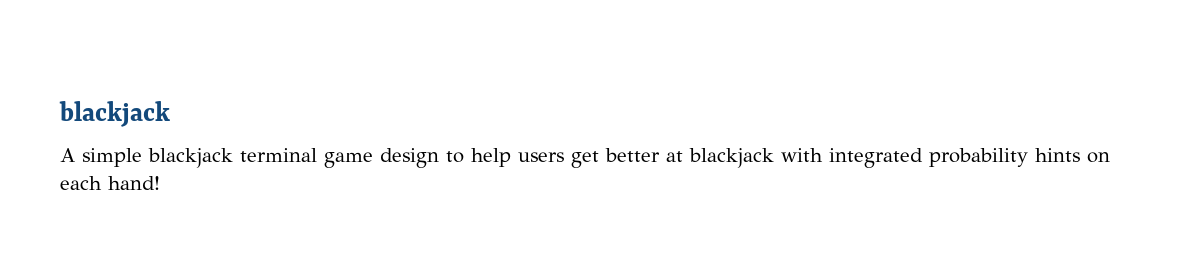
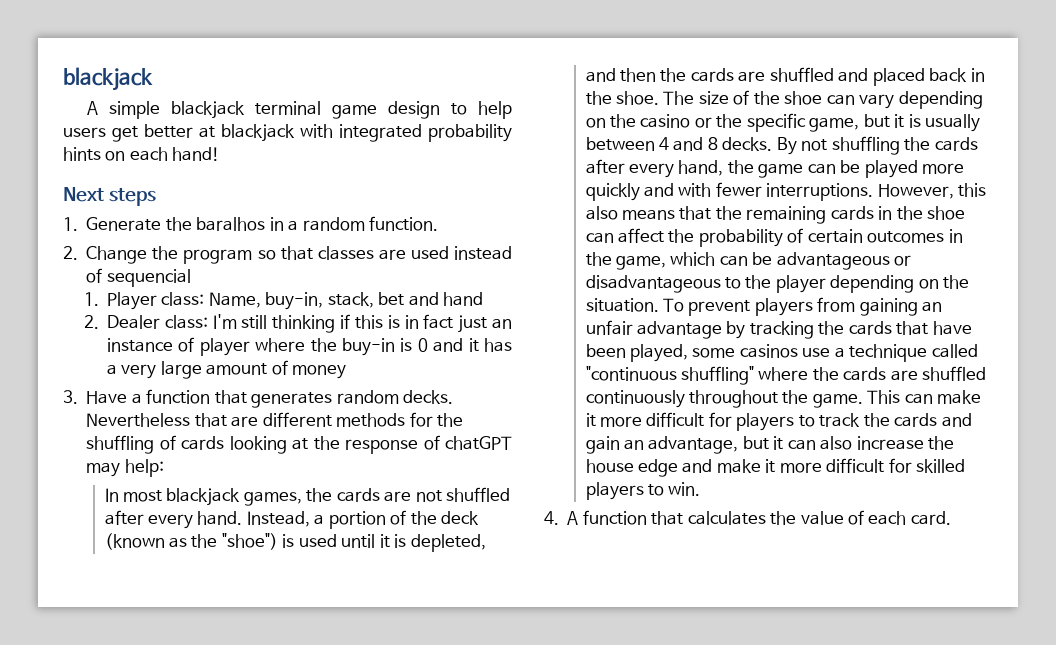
(160, 183) none -> [63,187,157,206] [63,216,438,231] [63,246,512,264] [86,268,191,287] [83,292,484,310] [83,314,513,333] [107,337,512,356] [107,360,347,379] [63,389,453,408] [86,412,463,427] [86,435,512,454] [86,459,164,477] [104,487,511,506] [104,510,480,529] [104,533,486,552] [585,67,985,86] [585,90,983,109] [585,113,981,132] [585,136,978,155] [585,159,965,178] [585,182,987,201] [585,206,966,224] [585,228,963,247] [585,252,912,270] [585,275,970,293] [585,297,943,316] [585,320,972,339] [585,344,978,362] [585,366,987,385] [585,390,982,408] [585,412,972,431] [585,436,955,454] [585,458,966,477] [585,482,701,500] [544,510,951,525] // Next steps // 1. Generate the baralhos in a random function. // 2. Change the program so that classes are used instead of sequencial // 1. Player class: Name, buy-in, stack, bet and hand // 2. Dealer class: I'm still thinking if this is in fact just an instance of player where the buy-in is 0 and it has a very large amount of money // 3. Have a function that generates random decks. Nevertheless that are different methods for the shuffling of cards looking at the response of chatGPT may help: // In most blackjack games, the cards are not shuffled after every hand. Instead, a portion of the deck (known as the "shoe") is used until it is depleted, and then the cards are shuffled and placed back in the shoe. The size of the shoe can vary depending on the casino or the specific game, but it is usually between 4 and 8 decks. By not shuffling the cards after every hand, the game can be played more quickly and with fewer interruptions. However, this also means that the remaining cards in the shoe can affect the probability of certain outcomes in the game, which can be advantageous or disadvantageous to the player depending on the situation. To prevent players from gaining an unfair advantage by tracking the cards that have been played, some casinos use a technique called "continuous shuffling" where the cards are shuffled continuously throughout the game. This can make it more difficult for players to track the cards and gain an advantage, but it can also increase the house edge and make it more difficult for skilled players to win. // 4. A function that calculates the value of each card.

